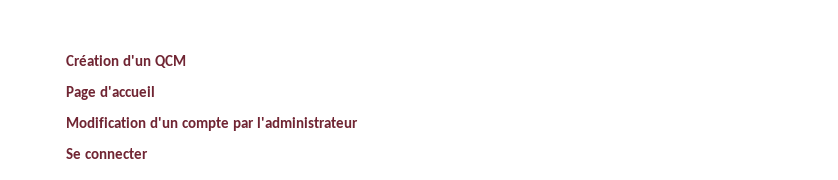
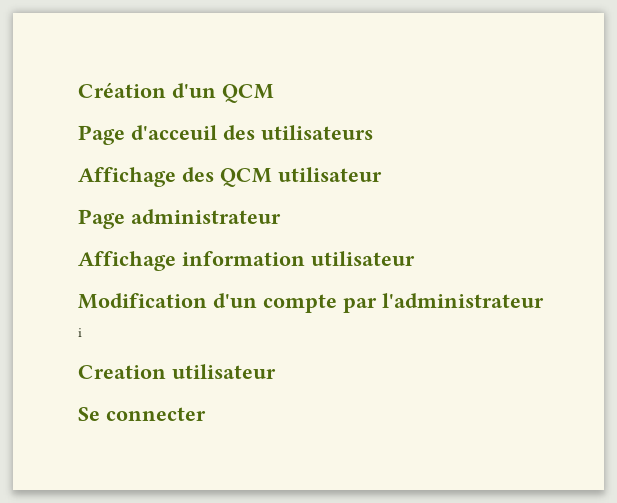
[99,86,155,97] d'accueil -> [131,125,373,140] [78,167,382,187] [78,209,281,229] [78,251,415,271] d'acceuil des utilisateurs // Affichage des QCM utilisateur // Page administrateur // Affichage information utilisateur
(358, 122) none -> [78,328,82,337] [78,364,276,379] // i // Creation utilisateur

